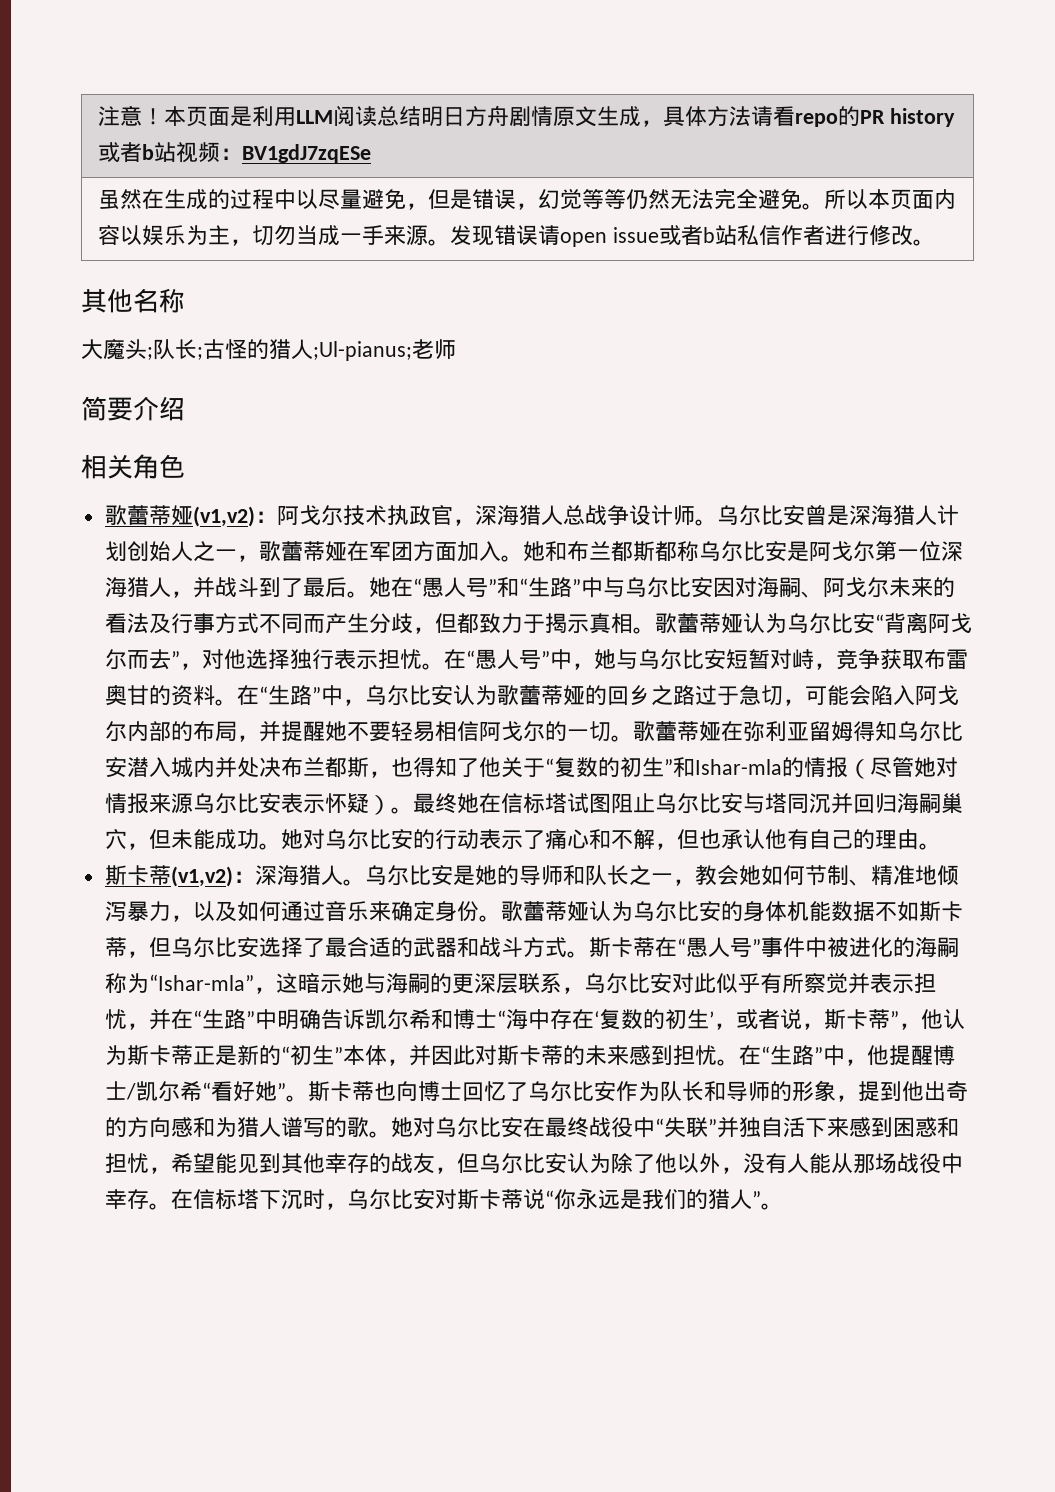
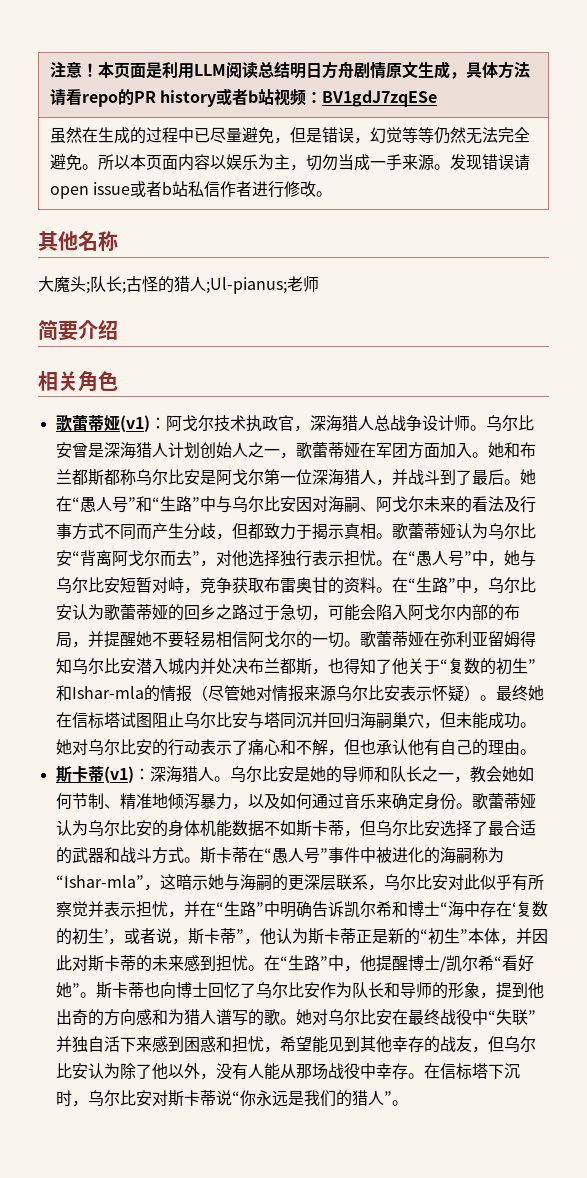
[296,189,319,209] 以 -> [194,128,211,143] 已
[192,506,255,527] (v1,v2) -> [119,415,150,432] (v1)
[170,866,233,887] (v1,v2) -> [103,766,134,783] (v1)

